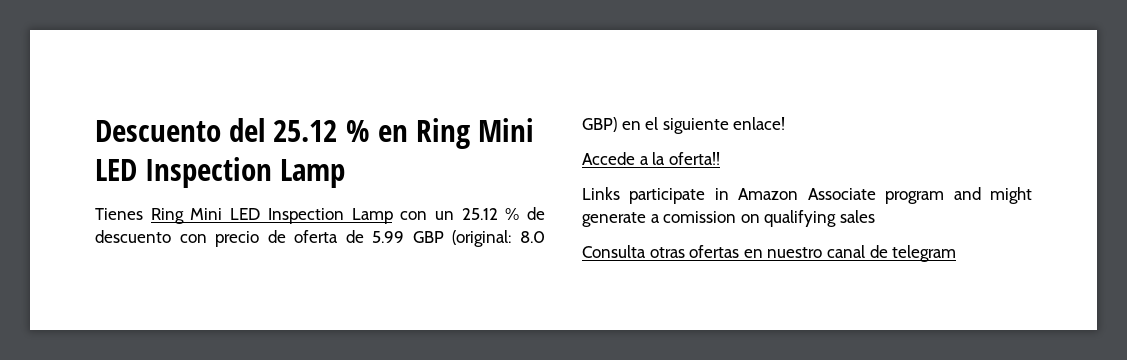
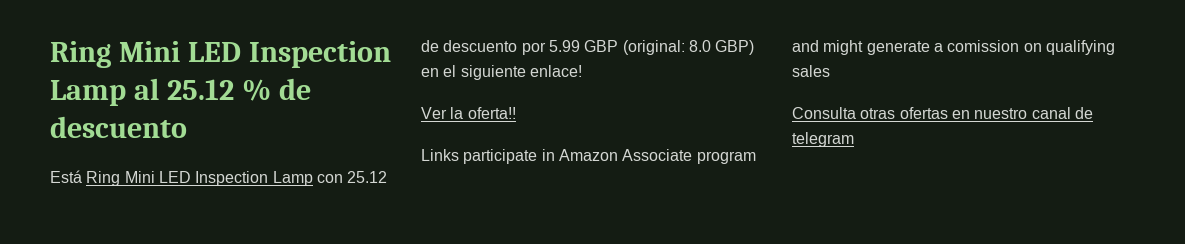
[95,118,535,149] [95,157,346,188] [95,208,143,220] Descuento del 25.12 % en Ring Mini LED Inspection Lamp // Tienes -> [50,41,391,68] [50,78,311,106] [50,116,187,138] [50,170,82,183] Ring Mini LED Inspection Lamp al 25.12 % de descuento // Está
[434,207,545,220] [95,230,364,247] un 25.12 % de descuento con precio de oferta de -> [347,171,388,183] [421,40,546,55] 25.12 de descuento por
[582,152,649,165] Accede a -> [421,107,447,119] Ver

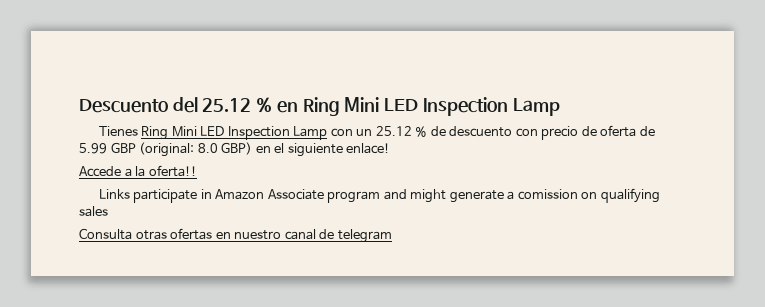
[50,41,391,68] [50,78,311,106] [50,116,187,138] [50,170,82,183] Ring Mini LED Inspection Lamp al 25.12 % de descuento // Está -> [79,97,560,116] [98,126,138,136] Descuento del 25.12 % en Ring Mini LED Inspection Lamp // Tienes
[347,171,388,183] [421,40,546,55] 25.12 de descuento por -> [356,125,655,140] un 25.12 % de descuento con precio de oferta de
[421,107,447,119] Ver -> [79,166,132,177] Accede a

